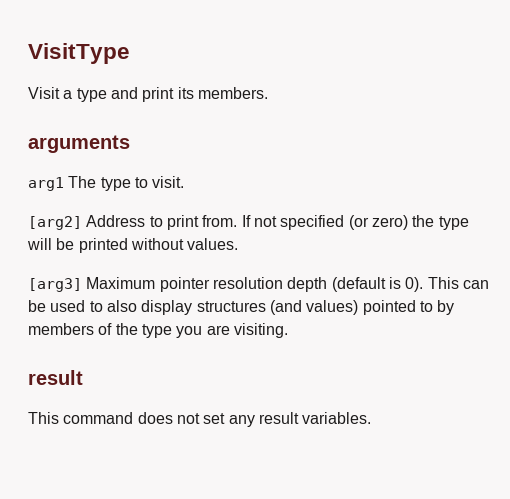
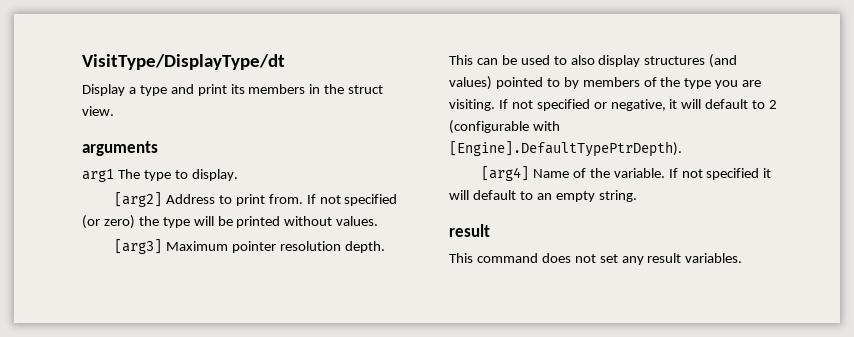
[28,43,130,64] [28,87,60,99] VisitType // Visit -> [82,54,285,70] [82,84,125,96] VisitType/DisplayType/dt // Display
[197,87,268,99] members. -> [248,84,384,94] [82,106,114,116] members in the struct view.
[152,176,185,188] visit. -> [191,169,238,181] display.
[287,277,424,292] depth (default is 0). -> [344,241,385,253] depth.
(288, 330) none -> [498,99,778,111] [449,120,560,134] [449,141,682,157] [481,166,772,181] [449,190,637,202] If not specified or negative, it will default to 2 (configurable with [Engine].DefaultTypePtrDepth). // [arg4] Name of the variable. If not specified it will default to an empty string.

